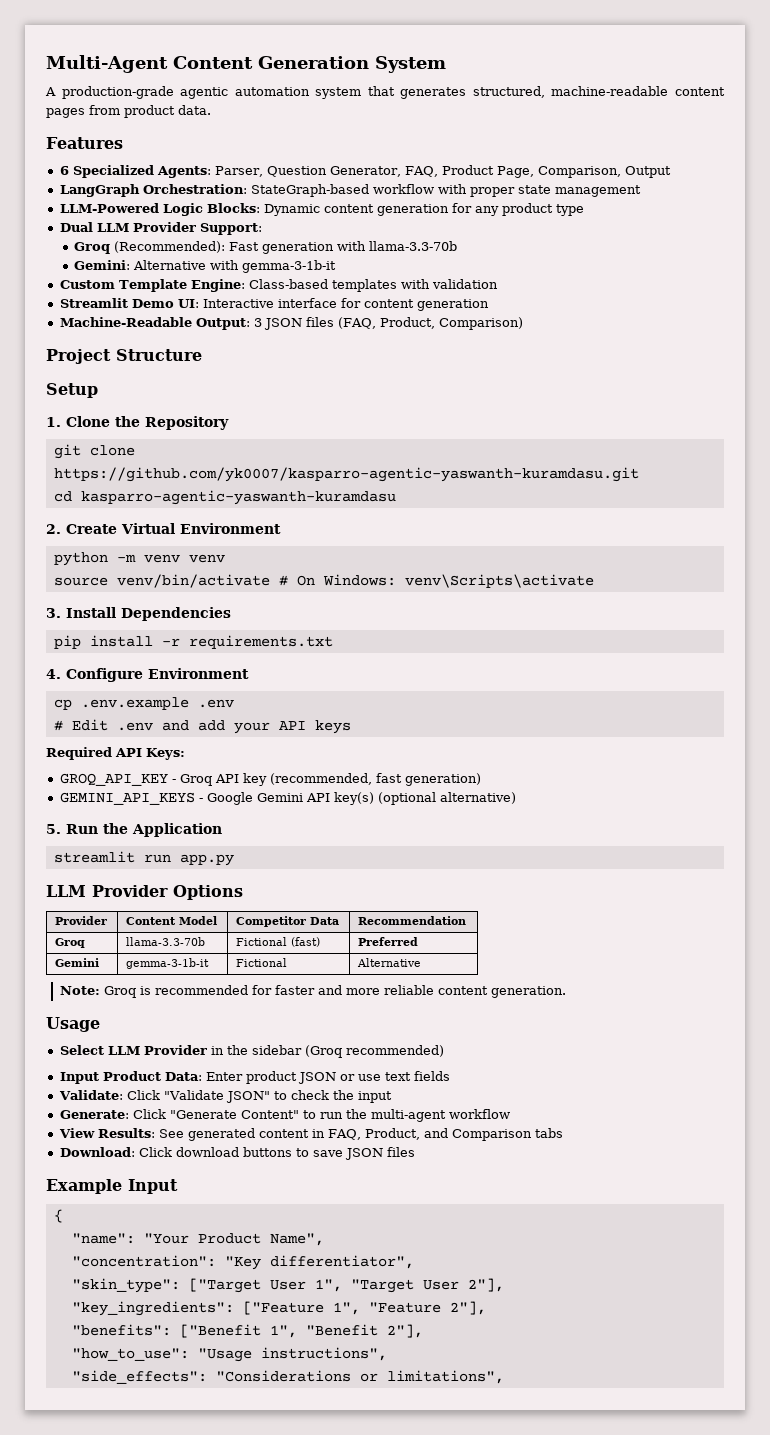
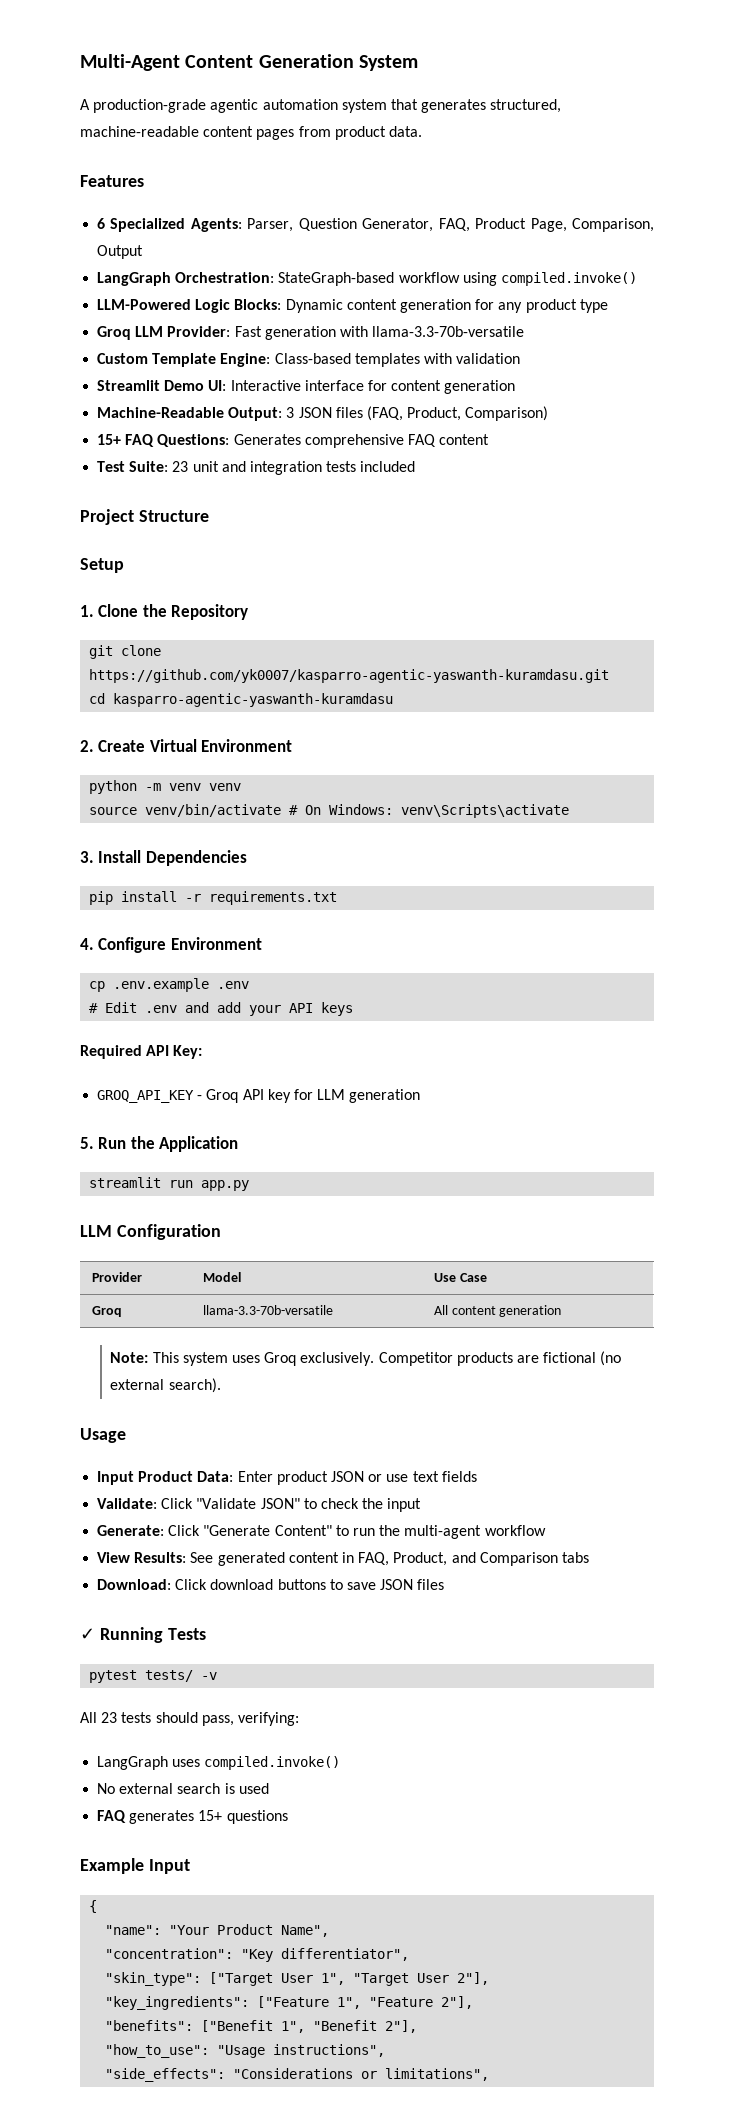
[437,184,641,197] with proper state management -> [462,272,637,286] using compiled.invoke()
[59,222,262,235] [73,241,457,254] [73,260,336,273] Dual LLM Provider Support: // Groq (Recommended): Fast generation with llama-3.3-70b // Gemini: Alternative with gemma-3-1b-it -> [97,326,525,340] Groq LLM Provider: Fast generation with llama-3.3-70b-versatile
(523, 323) none -> [97,434,490,448] [97,461,416,475] // 15+ FAQ Questions: Generates comprehensive FAQ content // Test Suite: 23 unit and integration tests included
[146,748,185,760] Keys: -> [173,1045,203,1059] Key:
[269,773,481,786] [59,792,516,805] (recommended, fast generation) // GEMINI_API_KEYS - Google Gemini API key(s) (optional alternative) -> [293,1089,421,1103] for LLM generation
[92,885,243,900] Provider Options -> [116,1224,221,1240] Configuration
[126,917,177,925] Content -> (142, 1277) none
[236,916,340,927] [358,916,467,925] [55,938,86,948] [126,937,206,946] [236,937,321,947] [358,937,419,946] [55,958,100,967] [126,958,210,969] [236,958,288,967] [357,958,422,967] [60,985,567,998] [46,1017,100,1032] [59,1045,444,1058] Competitor Data | Recommendation // Groq | llama-3.3-70b | Fictional (fast) | Preferred // Gemini | gemma-3-1b-it | Fictional | Alternative // Note: Groq is recommended for faster and more reliable content generation. // Usage // Select LLM Provider in the sidebar (Groq recommended) -> [433,1273,487,1282] [91,1306,122,1317] [202,1305,333,1315] [433,1305,562,1317] [110,1351,622,1366] [110,1378,221,1393] [80,1428,126,1443] Use Case // Groq | llama-3.3-70b-versatile | All content generation // Note: This system uses Groq exclusively. Competitor products are fictional (no external search). // Usage
(415, 1152) none -> [80,1627,206,1643] [89,1670,218,1683] [80,1712,299,1726] [97,1756,341,1770] [97,1783,269,1794] [97,1810,288,1824] // ✓ Running Tests // pytest tests/ -v // All 23 tests should pass, verifying: // LangGraph uses compiled.invoke() // No external search is used // FAQ generates 15+ questions

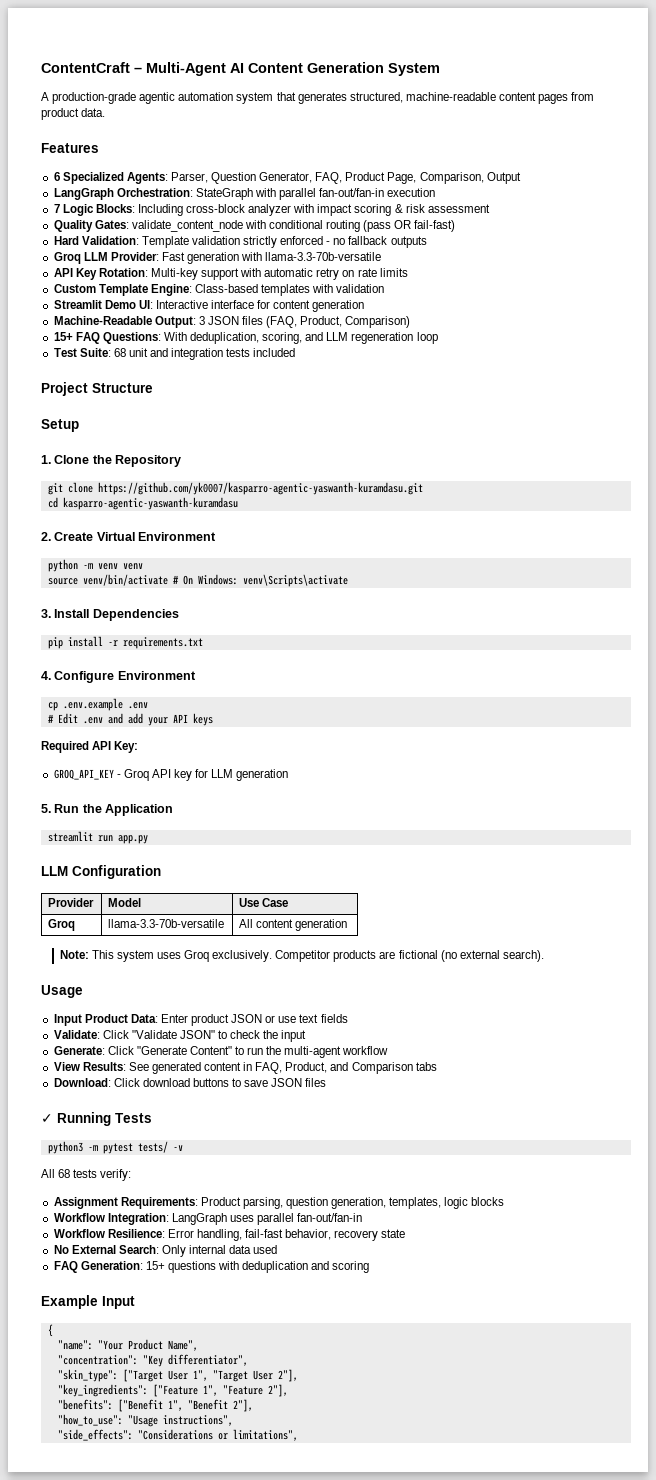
[80,54,180,71] Multi-Agent -> [41,62,244,76] ContentCraft – Multi-Agent AI
[278,272,637,286] [97,299,608,313] StateGraph-based workflow using compiled.invoke() // LLM-Powered Logic Blocks: Dynamic content generation for any product type -> [195,188,436,200] [53,204,490,216] [53,220,456,232] [53,236,427,248] StateGraph with parallel fan-out/fan-in execution // 7 Logic Blocks: Including cross-block analyzer with impact scoring & risk assessment // Quality Gates: validate_content_node with conditional routing (pass OR fail-fast) // Hard Validation: Template validation strictly enforced - no fallback outputs
(525, 331) none -> [53,268,408,280] // API Key Rotation: Multi-key support with automatic retry on rate limits
[233,434,490,448] Generates comprehensive FAQ content -> [163,332,438,344] With deduplication, scoring, and LLM regeneration loop
[172,461,189,472] 23 -> [113,348,126,357] 68
(206, 1634) none -> [47,1141,98,1154] python3 -m
[101,1712,299,1726] [97,1756,341,1770] [97,1783,235,1794] 23 tests should pass, verifying: // LangGraph uses compiled.invoke() // No external search is -> [58,1169,132,1181] [53,1197,505,1209] [53,1213,363,1225] [53,1229,406,1241] [53,1245,252,1257] 68 tests verify: // Assignment Requirements: Product parsing, question generation, templates, logic blocks // Workflow Integration: LangGraph uses parallel fan-out/fan-in // Workflow Resilience: Error handling, fail-fast behavior, recovery state // No External Search: Only internal data
[129,1810,195,1824] generates -> [80,1261,143,1270] Generation:
(288, 1817) none -> [218,1261,370,1273] with deduplication and scoring

